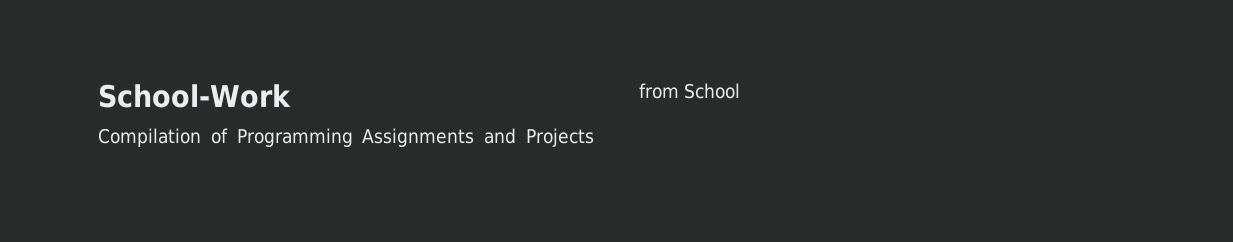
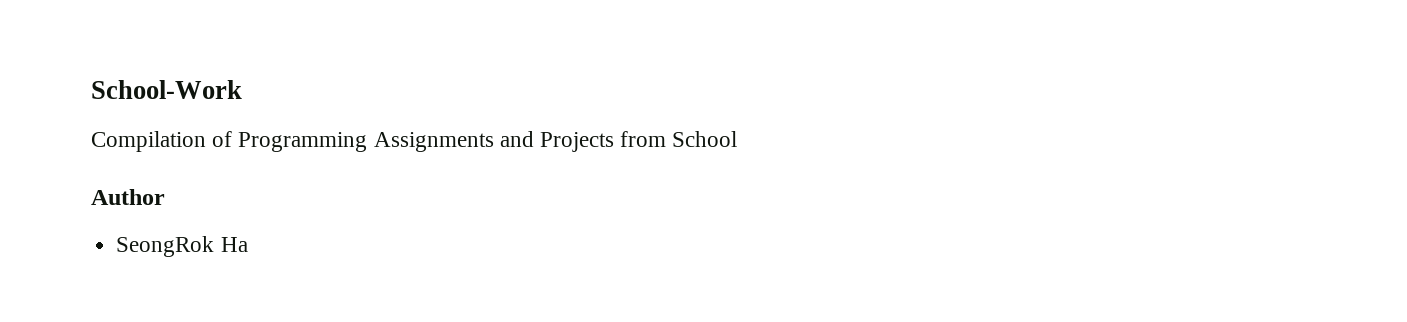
(741, 91) none -> [91,189,165,205] [116,236,248,257] // Author // SeongRok Ha

